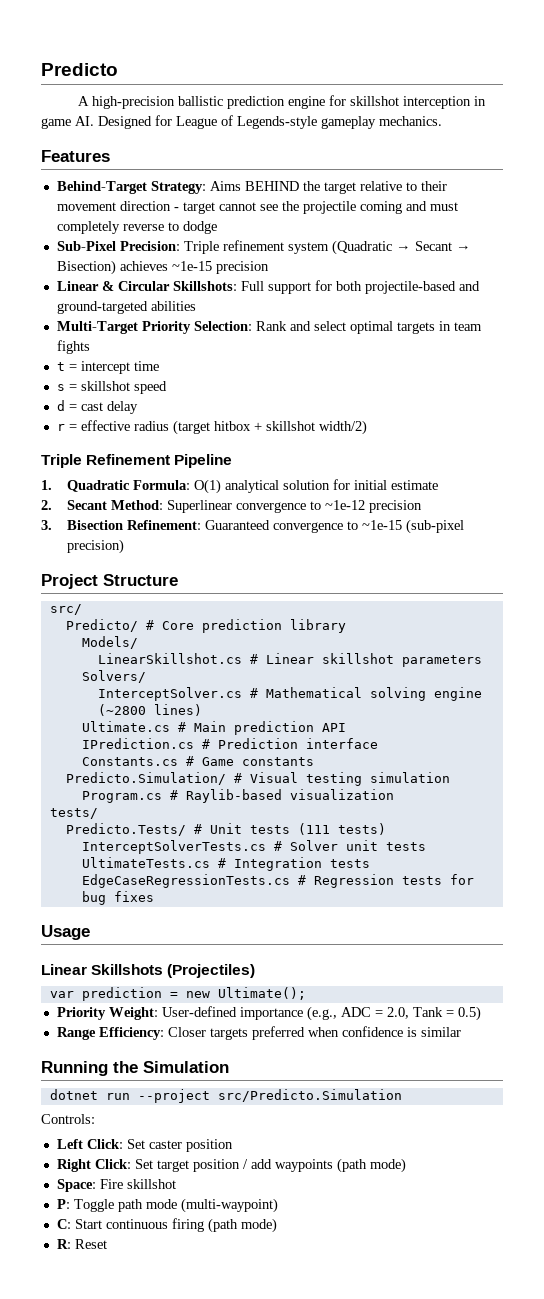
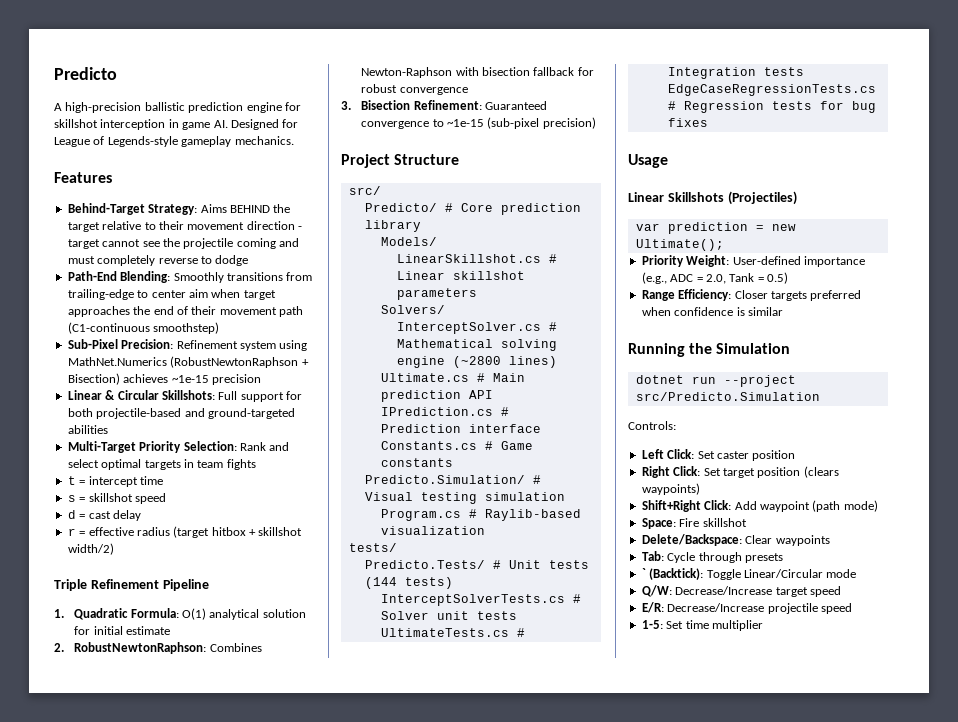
[56,240,471,255] Sub-Pixel Precision: Triple refinement system (Quadratic → Secant → -> [67,271,313,283] [67,289,276,300] [67,306,303,317] [67,322,220,334] [67,339,308,351] [67,356,309,368] Path-End Blending: Smoothly transitions from trailing-edge to center aim when target approaches the end of their movement path (C1-continuous smoothstep) // Sub-Pixel Precision: Refinement system using MathNet.Numerics (RobustNewtonRaphson +
[66,500,422,513] Secant Method: Superlinear convergence to ~1e-12 precision -> [74,642,262,654] [361,67,594,78] [361,84,468,95] RobustNewtonRaphson: Combines Newton-Raphson with bisection fallback for robust convergence
[297,823,330,835] (111 -> [364,577,397,589] (144
[242,1159,333,1172] / add waypoints -> [803,466,839,478] [641,483,700,495] [641,500,810,512] (clears waypoints) // Shift+Right Click: Add waypoint
[56,1198,278,1213] [56,1218,277,1233] [56,1239,107,1249] P: Toggle path mode (multi-waypoint) // C: Start continuous firing (path mode) // R: Reset -> [641,534,830,546] [641,551,783,563] [641,568,857,580] [641,585,841,597] [641,602,852,614] [641,620,763,631] Delete/Backspace: Clear waypoints // Tab: Cycle through presets // ` (Backtick): Toggle Linear/Circular mode // Q/W: Decrease/Increase target speed // E/R: Decrease/Increase projectile speed // 1-5: Set time multiplier

